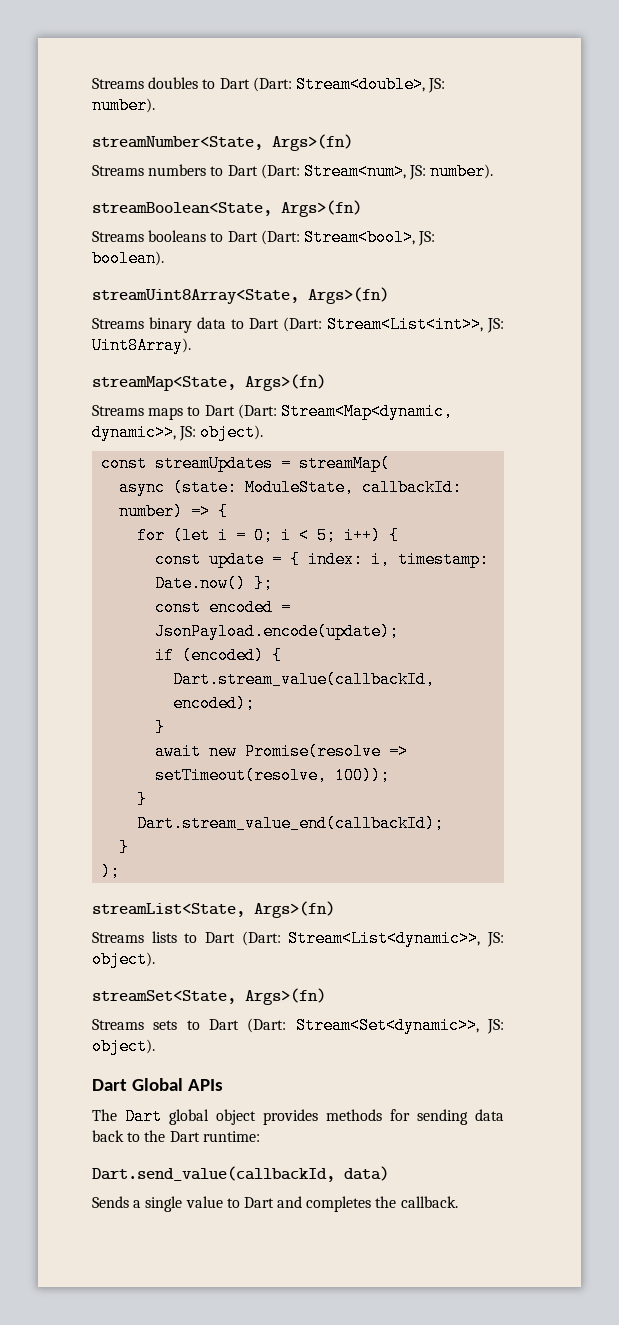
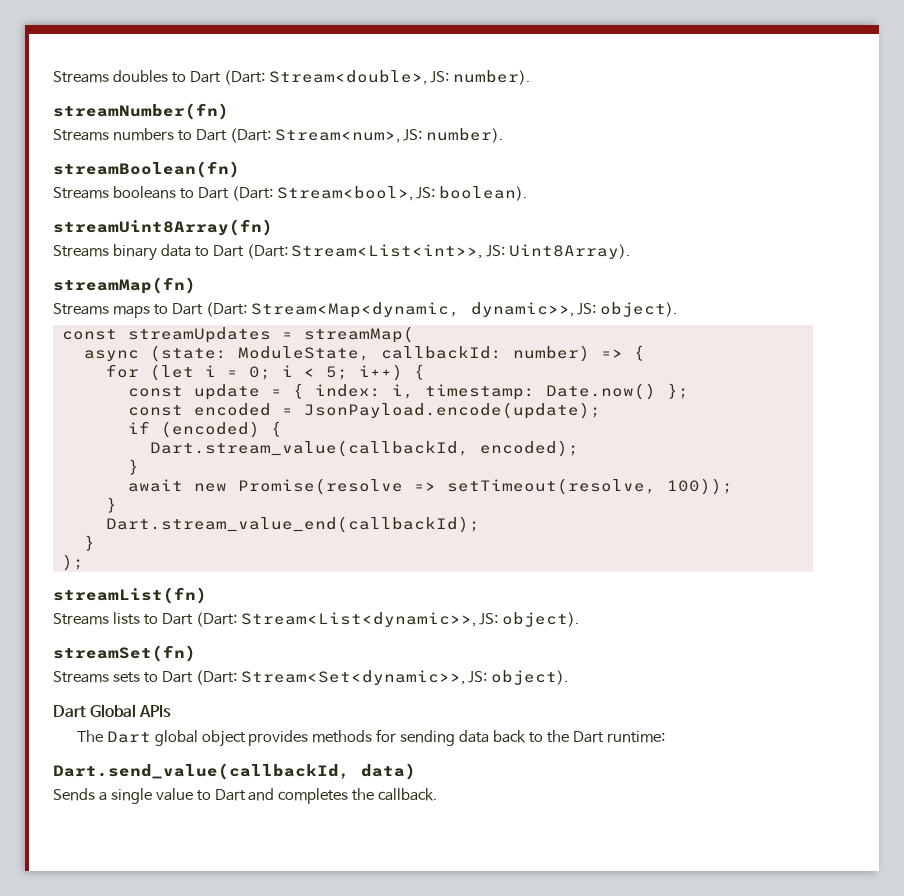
[92,134,353,151] streamNumber<State, Args>(fn) -> [53,103,229,120] streamNumber(fn)
[92,200,362,217] streamBoolean<State, Args>(fn) -> [53,161,240,178] streamBoolean(fn)
[92,287,389,304] streamUint8Array<State, Args>(fn) -> [53,219,273,236] streamUint8Array(fn)
[92,374,326,391] streamMap<State, Args>(fn) -> [53,277,196,294] streamMap(fn)
[92,901,335,918] streamList<State, Args>(fn) -> [53,587,207,604] streamList(fn)
[92,988,326,1005] streamSet<State, Args>(fn) -> [53,645,196,662] streamSet(fn)

